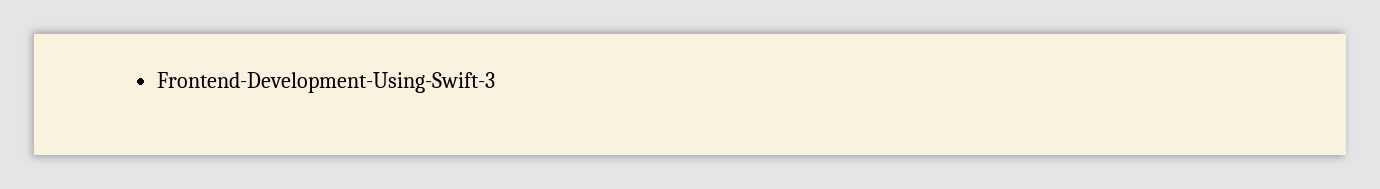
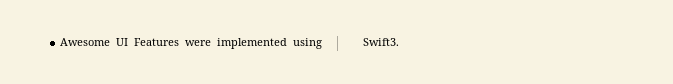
[157,72,496,93] Frontend-Development-Using-Swift-3 -> [60,38,400,49] Awesome UI Features were implemented using Swift3.

